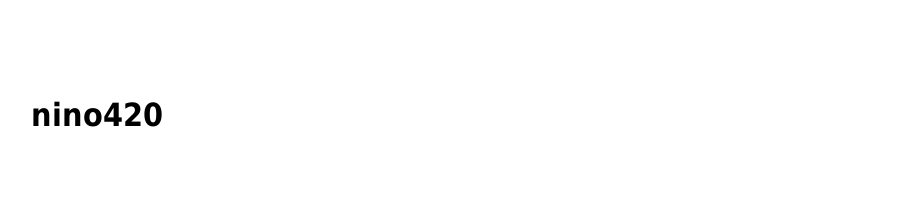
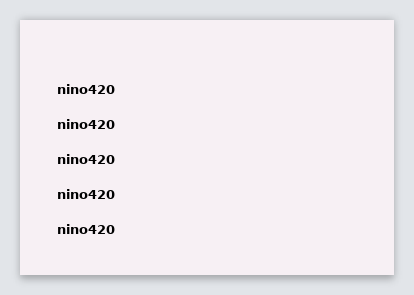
[31,101,163,127] nino420 -> [57,84,115,94] [57,119,115,129] [57,154,115,164] [57,189,115,199] [57,224,115,234] nino420 // nino420 // nino420 // nino420 // nino420

